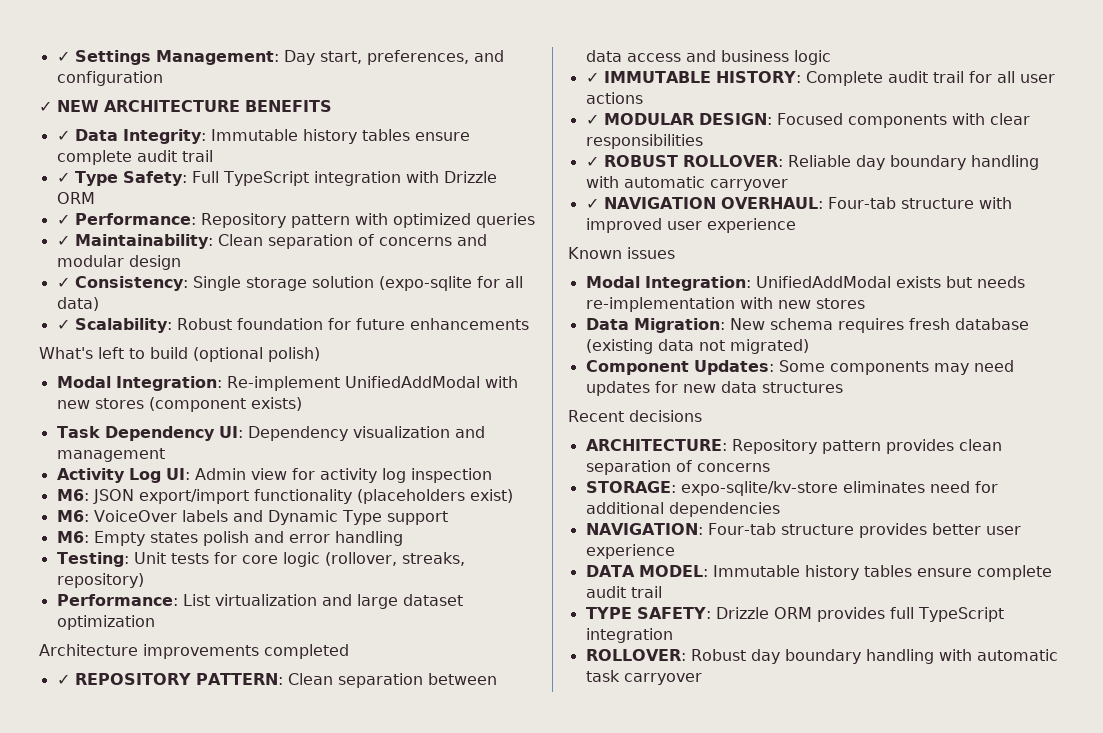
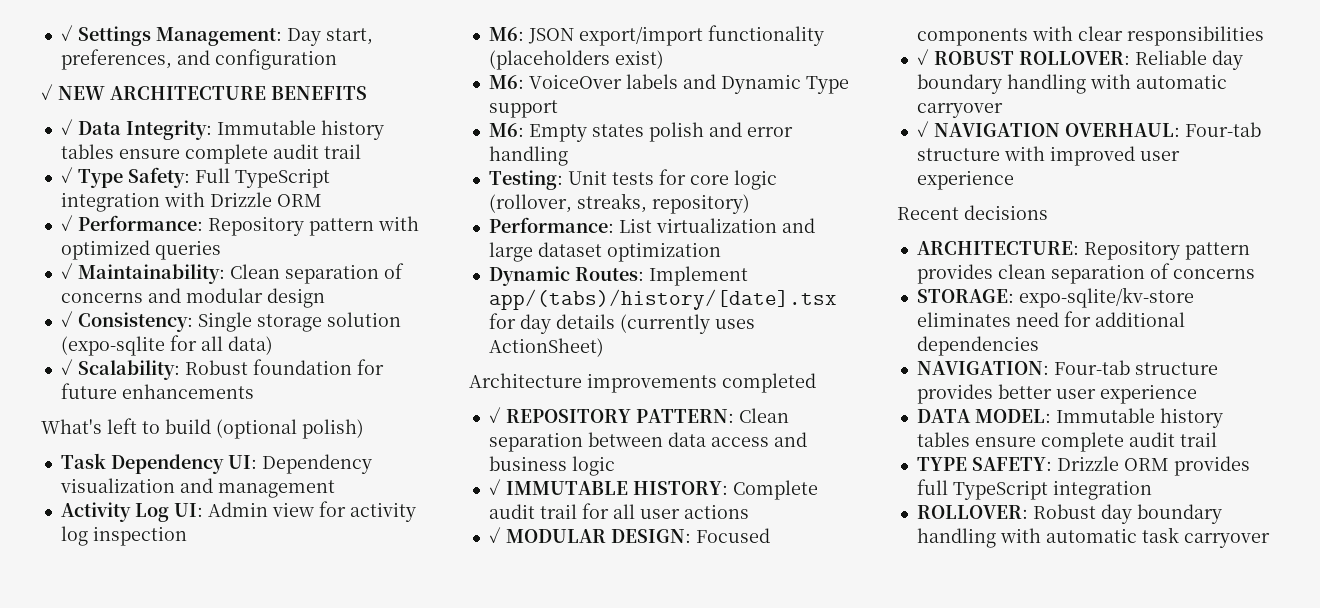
[56,376,518,391] [56,397,302,412] // Modal Integration: Re-implement UnifiedAddModal with new stores (component exists) -> (364, 429) none
(155, 622) none -> [488,266,748,286] [488,289,837,310] [488,313,755,334] [488,338,604,357] // Dynamic Routes: Implement app/(tabs)/history/[date].tsx for day details (currently uses ActionSheet)
[568,247,675,259] [585,276,1025,291] [585,297,865,312] [585,318,1029,333] [585,339,809,354] [585,360,1014,375] [585,381,843,396] // Known issues // Modal Integration: UnifiedAddModal exists but needs re-implementation with new stores // Data Migration: New schema requires fresh database (existing data not migrated) // Component Updates: Some components may need updates for new data structures -> (1014, 180) none

